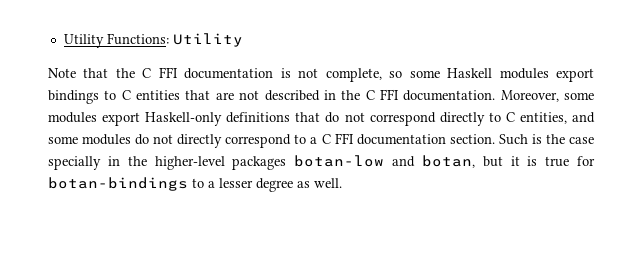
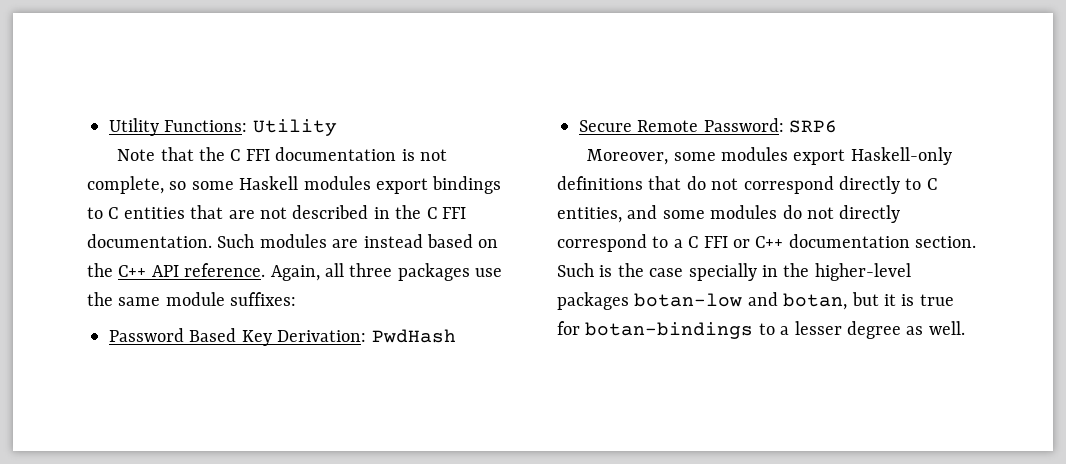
(496, 95) none -> [217,234,499,248] [87,263,503,281] [87,292,297,306] [109,328,456,346] [579,118,838,133] Such modules are instead based on the C++ API reference. Again, all three packages use the same module suffixes: // Password Based Key Derivation: PwdHash // Secure Remote Password: SRP6 //
(354, 138) none -> [733,236,784,248] or C++

